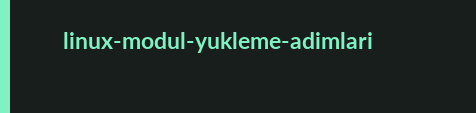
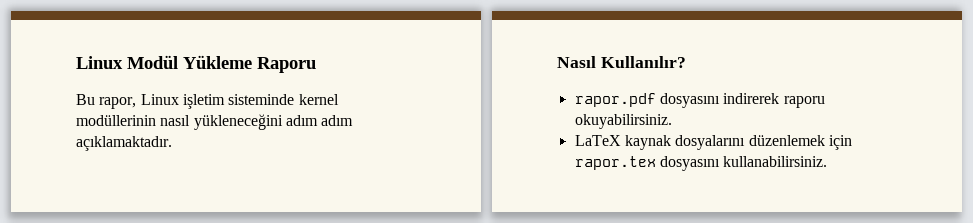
[63,32,373,53] linux-modul-yukleme-adimlari -> [76,55,316,73] [76,94,339,109] [76,114,354,130] [76,136,172,151] [557,56,686,68] [574,93,825,108] [574,114,672,129] [574,135,852,150] [574,156,828,171] Linux Modül Yükleme Raporu // Bu rapor, Linux işletim sisteminde kernel modüllerinin nasıl yükleneceğini adım adım açıklamaktadır. // Nasıl Kullanılır? // rapor.pdf dosyasını indirerek raporu okuyabilirsiniz. // LaTeX kaynak dosyalarını düzenlemek için rapor.tex dosyasını kullanabilirsiniz.

